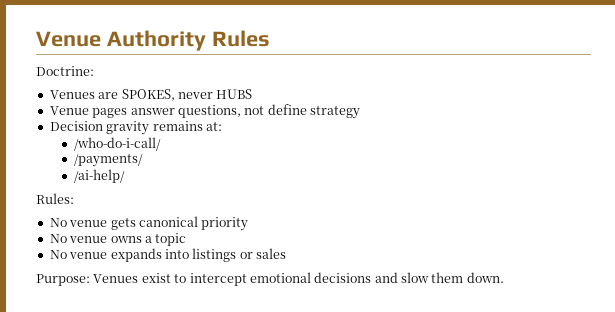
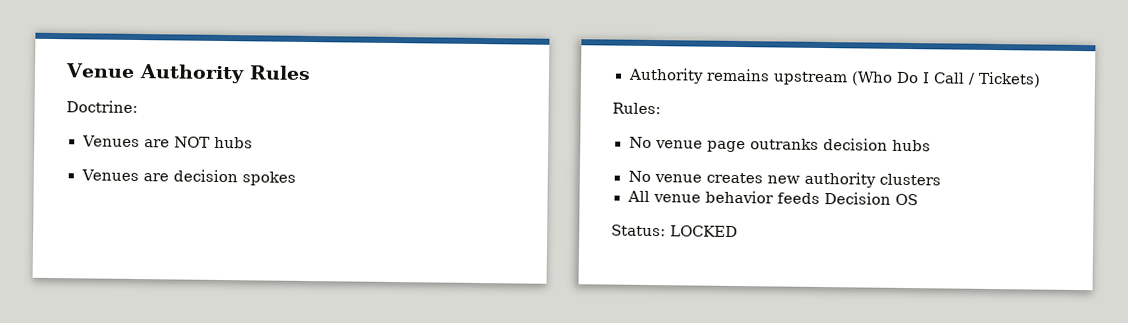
[121,89,253,101] [49,104,360,119] [49,121,222,135] [73,137,161,151] [73,154,143,167] [73,169,125,183] [36,193,74,204] [49,216,249,231] [49,233,187,246] [49,248,286,262] [36,272,504,286] SPOKES, never HUBS // Venue pages answer questions, not define strategy // Decision gravity remains at: // /who-do-i-call/ // /payments/ // /ai-help/ // Rules: // No venue gets canonical priority // No venue owns a topic // No venue expands into listings or sales // Purpose: Venues exist to intercept emotional decisions and slow them down. -> [174,136,254,149] [80,169,297,186] [627,67,1041,88] [612,102,661,115] [628,136,931,153] [627,170,941,188] [626,190,918,206] [611,224,738,238] NOT hubs // Venues are decision spokes // Authority remains upstream (Who Do I Call / Tickets) // Rules: // No venue page outranks decision hubs // No venue creates new authority clusters // All venue behavior feeds Decision OS // Status: LOCKED

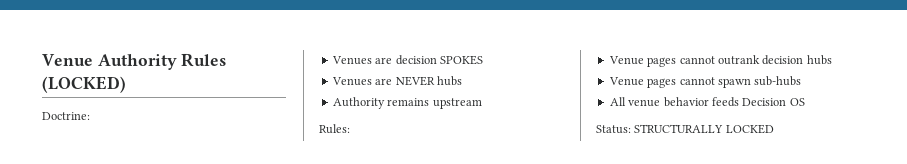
(311, 73) none -> [42,76,126,93] (LOCKED)
[174,136,254,149] [80,169,297,186] NOT hubs // Venues are decision spokes -> [395,55,483,65] [331,76,462,86] decision SPOKES // Venues are NEVER hubs
[850,71,1041,88] [612,102,661,115] [628,136,931,153] [627,170,941,188] (Who Do I Call / Tickets) // Rules: // No venue page outranks decision hubs // No venue creates new authority clusters -> [319,124,350,134] [608,55,832,67] [608,76,802,88] // Rules: // Venue pages cannot outrank decision hubs // Venue pages cannot spawn sub-hubs
(666, 230) none -> [634,124,724,133] STRUCTURALLY

